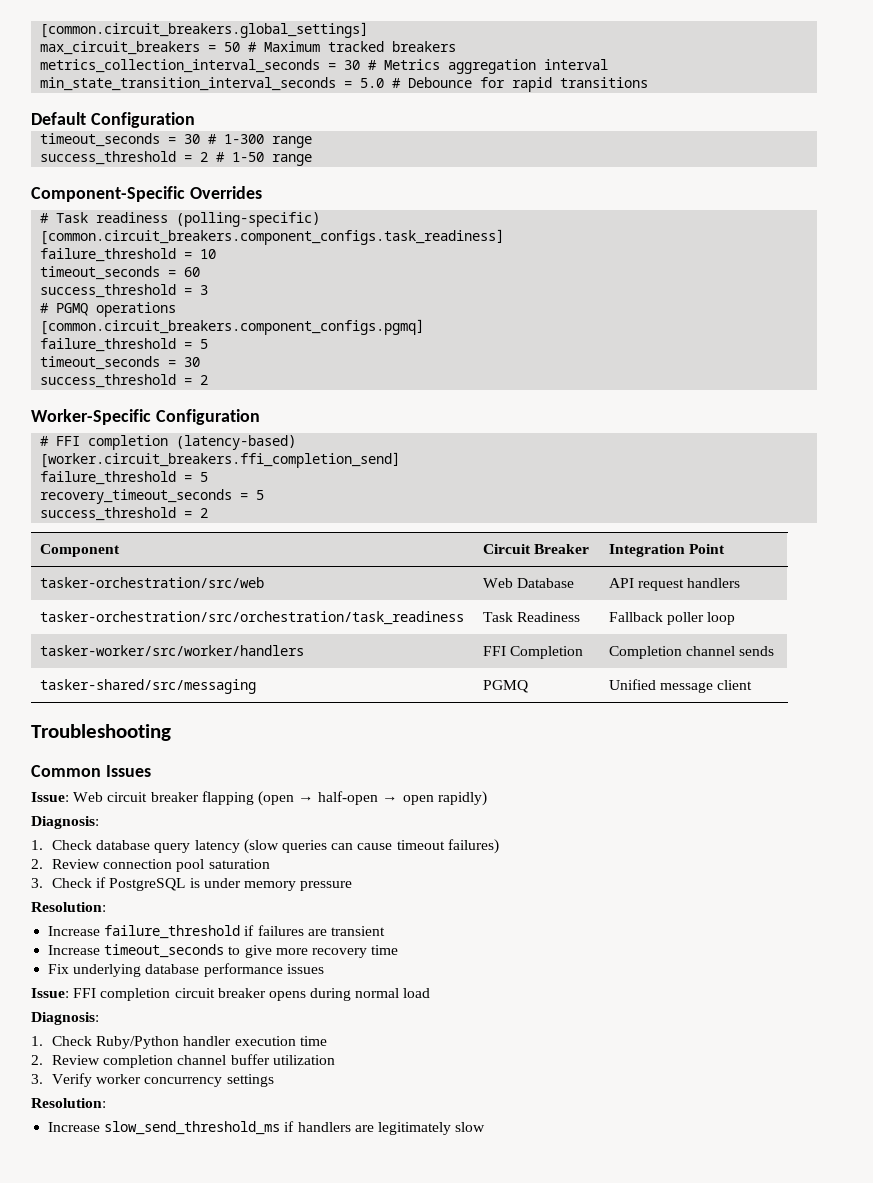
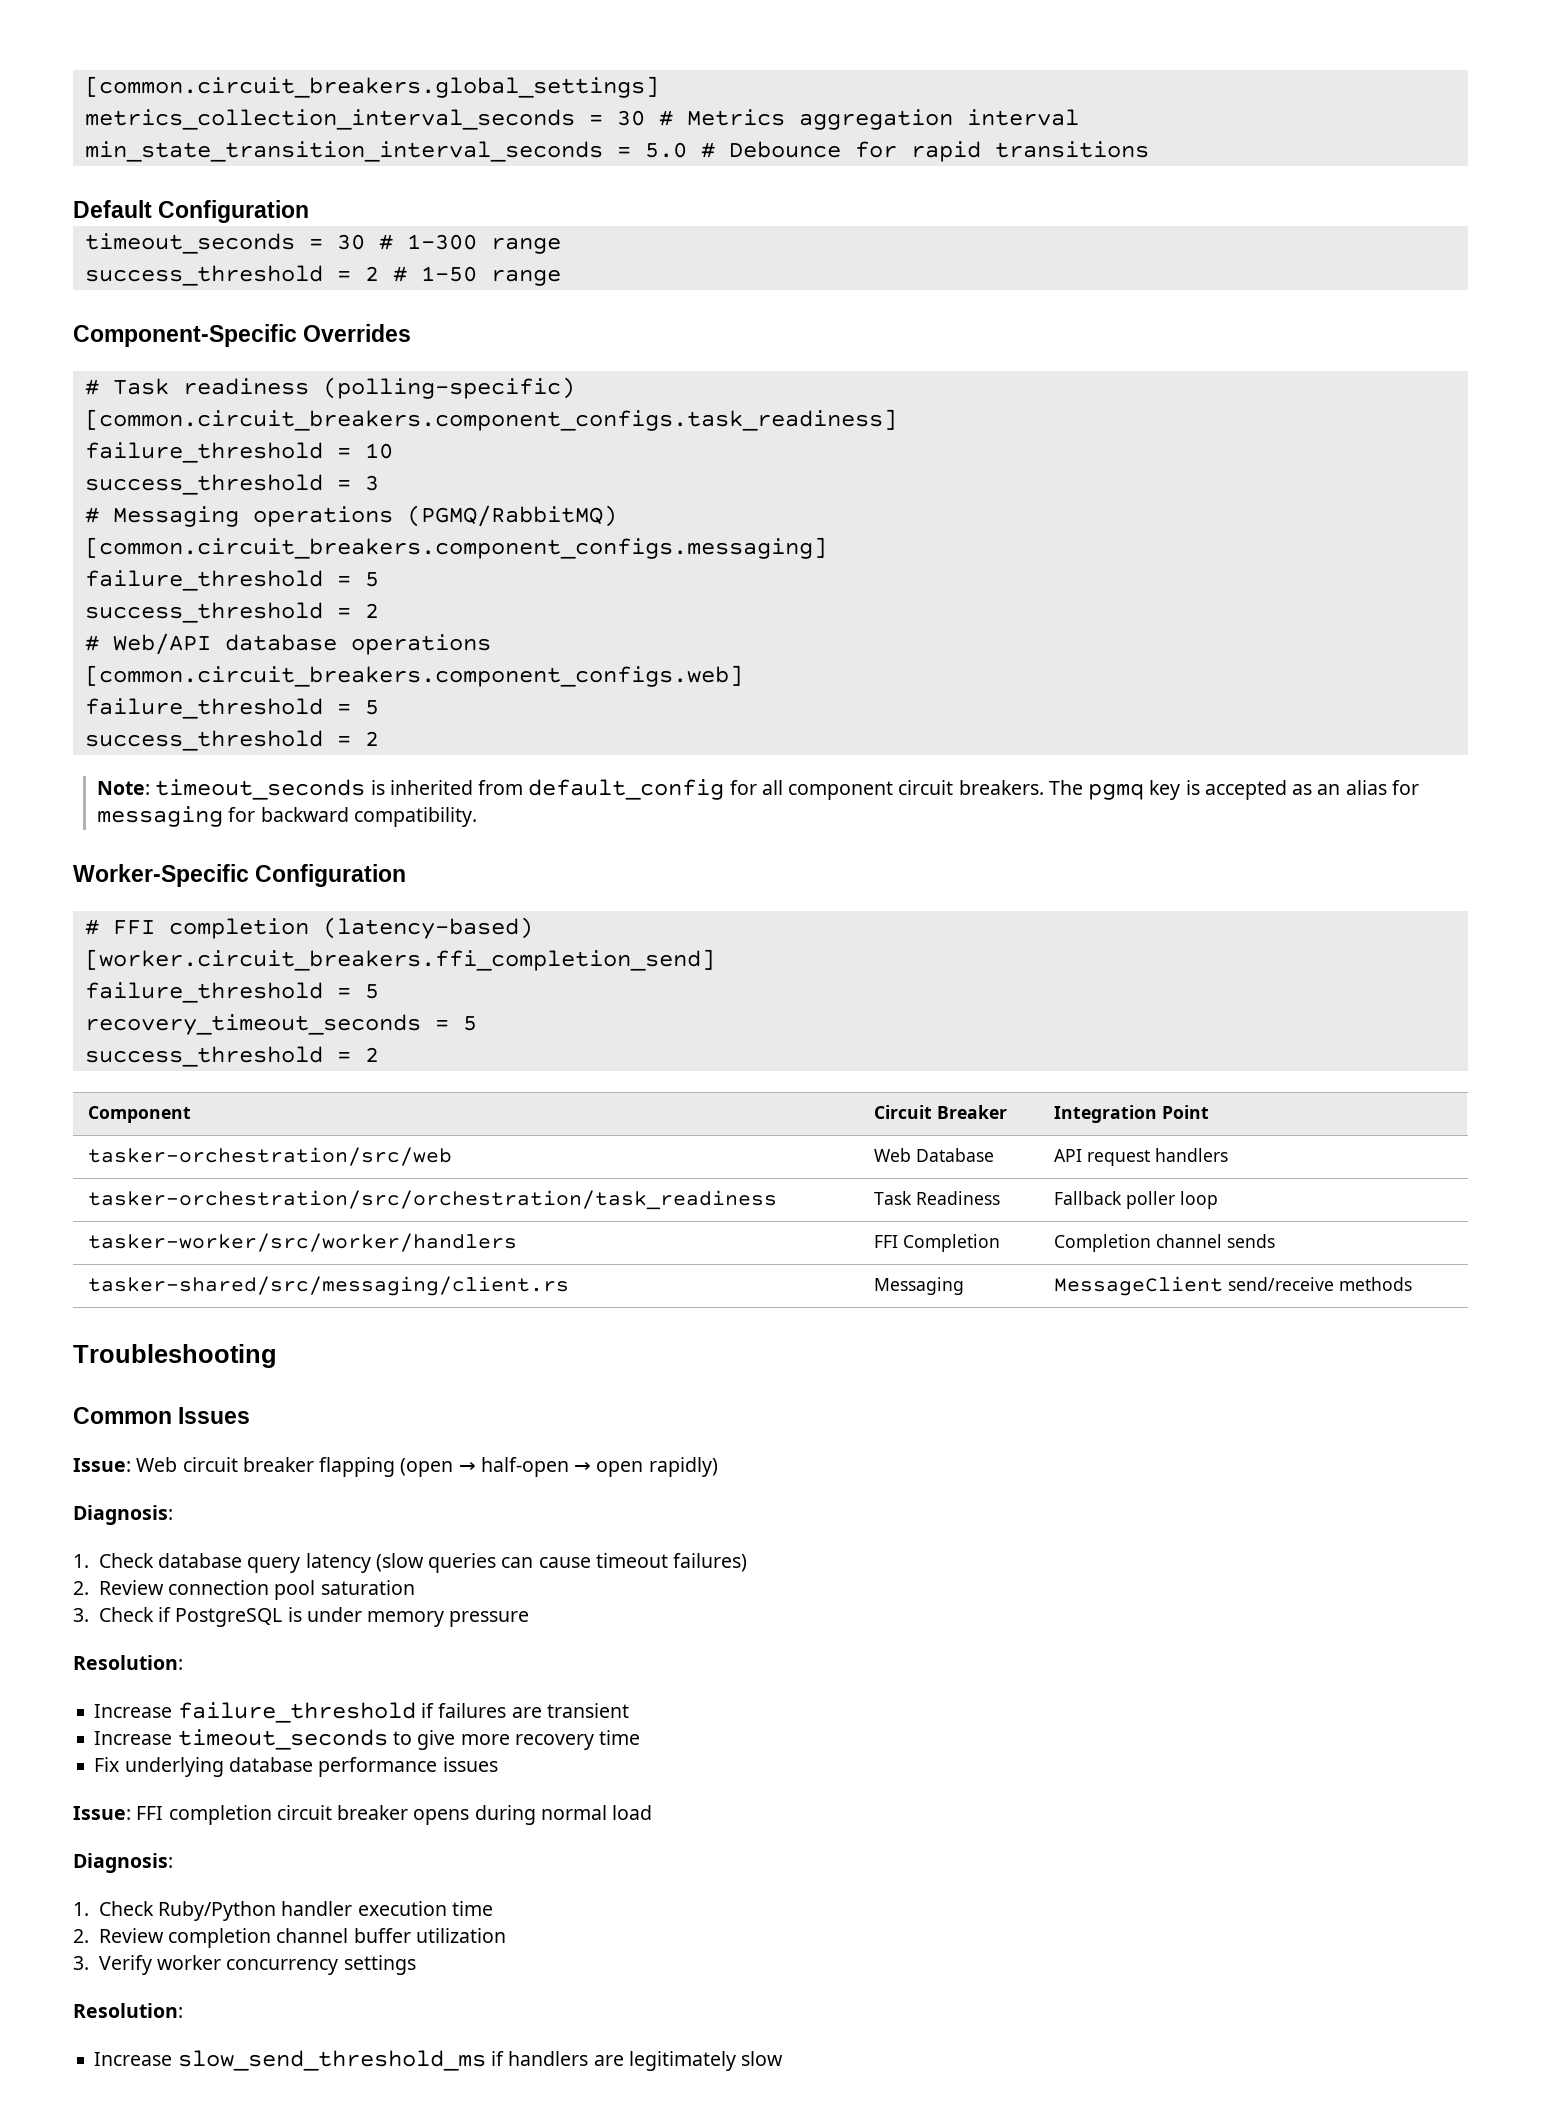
[40,41,457,55] // max_circuit_breakers = 50 # Maximum tracked breakers -> (659, 87) none
[40,266,201,280] // timeout_seconds = 60 -> (393, 451) none
[56,302,177,317] [40,319,425,335] [40,338,209,352] [40,356,201,370] [40,374,209,388] PGMQ operations // [common.circuit_breakers.component_configs.pgmq] // failure_threshold = 5 // timeout_seconds = 30 // success_threshold = 2 -> [112,505,617,527] [84,537,827,559] [84,570,379,591] [84,602,379,623] [84,633,491,655] [84,665,743,687] [84,698,379,719] [84,730,379,751] [96,779,1420,800] [96,806,477,827] Messaging operations (PGMQ/RabbitMQ) // [common.circuit_breakers.component_configs.messaging] // failure_threshold = 5 // success_threshold = 2 // # Web/API database operations // [common.circuit_breakers.component_configs.web] // failure_threshold = 5 // success_threshold = 2 // Note: timeout_seconds is inherited from default_config for all component circuit breakers. The pgmq key is accepted as an alias for messaging for backward compatibility.
[40,679,257,694] [483,680,529,693] [609,679,753,693] tasker-shared/src/messaging | PGMQ | Unified message client -> [87,1276,569,1296] [873,1277,964,1295] [1053,1276,1412,1296] tasker-shared/src/messaging/client.rs | Messaging | MessageClient send/receive methods

